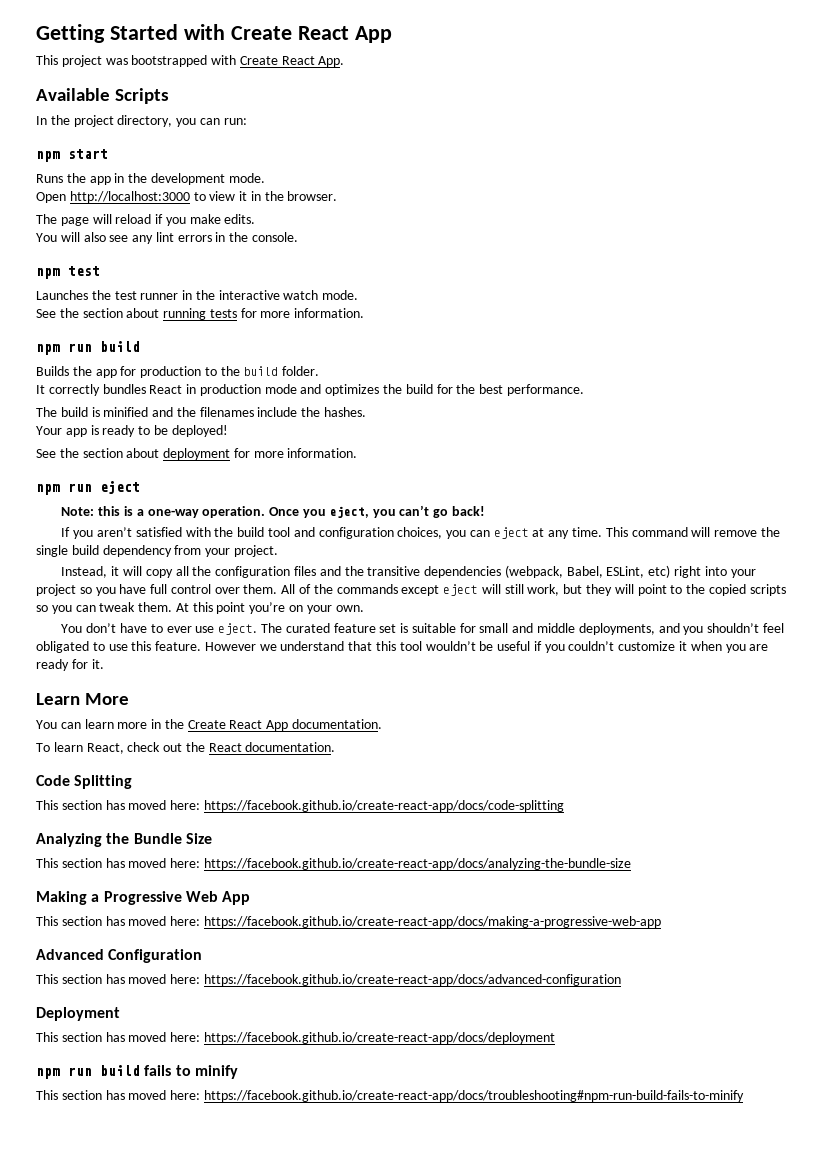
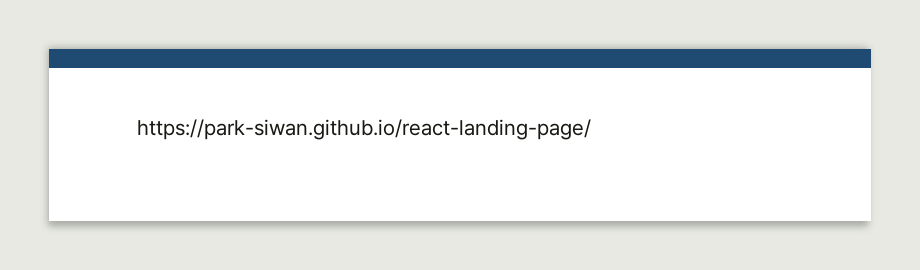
[36,24,392,43] [36,55,345,67] [36,88,170,104] [36,115,247,127] [36,149,108,162] [36,173,265,185] [36,191,338,203] [36,214,256,226] [36,232,299,244] [36,266,100,279] [36,290,359,300] [36,308,365,320] [36,341,140,355] [36,366,320,378] [36,384,584,396] [36,407,367,417] [36,425,228,437] [36,448,358,460] [36,481,140,495] [61,505,485,518] [61,527,780,539] [36,545,278,557] [61,565,756,578] [36,584,786,596] [36,602,364,614] [61,623,784,635] [36,641,769,653] [36,659,104,671] [36,693,130,705] [36,719,383,731] [36,742,336,754] [36,775,133,789] [36,800,564,812] [36,833,212,847] [36,858,631,870] [36,891,251,905] [36,916,661,928] [36,949,203,963] [36,974,621,986] [36,1007,120,1021] [36,1032,555,1044] [36,1065,238,1079] [36,1090,744,1102] Getting Started with Create React App // This project was bootstrapped with Create React App. // Available Scripts // In the project directory, you can run: // npm start // Runs the app in the development mode. // Open http://localhost:3000 to view it in the browser. // The page will reload if you make edits. // You will also see any lint errors in the console. // npm test // Launches the test runner in the interactive watch mode. // See the section about running tests for more information. // npm run build // Builds the app for production to the build folder. // It correctly bundles React in production mode and optimizes the build for the best performance. // The build is minified and the filenames include the hashes. // Your app is ready to be deployed! // See the section about deployment for more information. // npm run eject // Note: this is a one-way operation. Once you eject, you can’t go back! // If you aren’t satisfied with the build tool and configuration choices, you can eject at any time. This command will remove the single build dependency from your project. // Instead, it will copy all the configuration files and the transitive dependencies (webpack, Babel, ESLint, etc) right into your project so you have full control over them. All of the commands except eject will still work, but they will point to the copied scripts so you can tweak them. At this point you’re on your own. // You don’t have to ever use eject. The curated feature set is suitable for small and middle deployments, and you shouldn’t feel obligated to use this feature. However we understand that this tool wouldn’t be useful if you couldn’t customize it when you are ready for it. // Learn More // You can learn more in the Create React App documentation. // To learn React, check out the React documentation. // Code Splitting // This section has moved here: https://facebook.github.io/create-react-app/docs/code-splitting // Analyzing the Bundle Size // This section has moved here: https://facebook.github.io/create-react-app/docs/analyzing-the-bundle-size // Making a Progressive Web App // This section has moved here: https://facebook.github.io/create-react-app/docs/making-a-progressive-web-app // Advanced Configuration // This section has moved here: https://facebook.github.io/create-react-app/docs/advanced-configuration // Deployment // This section has moved here: https://facebook.github.io/create-react-app/docs/deployment // npm run build fails to minify // This section has moved here: https://facebook.github.io/create-react-app/docs/troubleshooting#npm-run-build-fails-to-minify -> [137,119,591,140] https://park-siwan.github.io/react-landing-page/

